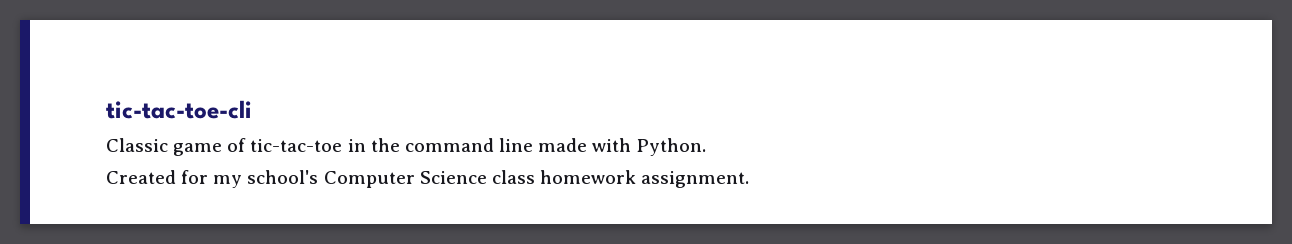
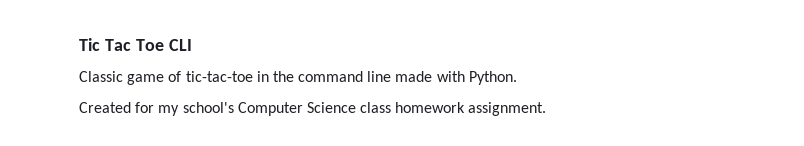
[106,100,252,119] tic-tac-toe-cli -> [79,38,192,51] Tic Tac Toe CLI

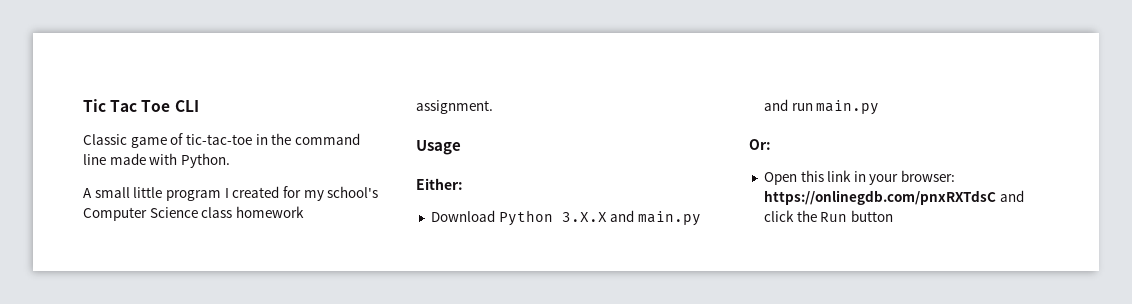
[79,102,131,113] Created -> [83,186,280,201] A small little program I created
(547, 109) none -> [416,140,461,155] [416,178,463,190] [430,210,701,226] [763,99,880,115] [749,139,771,150] [763,170,956,185] [763,190,1024,205] [763,210,893,222] // Usage // Either: // Download Python 3.X.X and main.py and run main.py // Or: // Open this link in your browser: https://onlinegdb.com/pnxRXTdsC and click the Run button

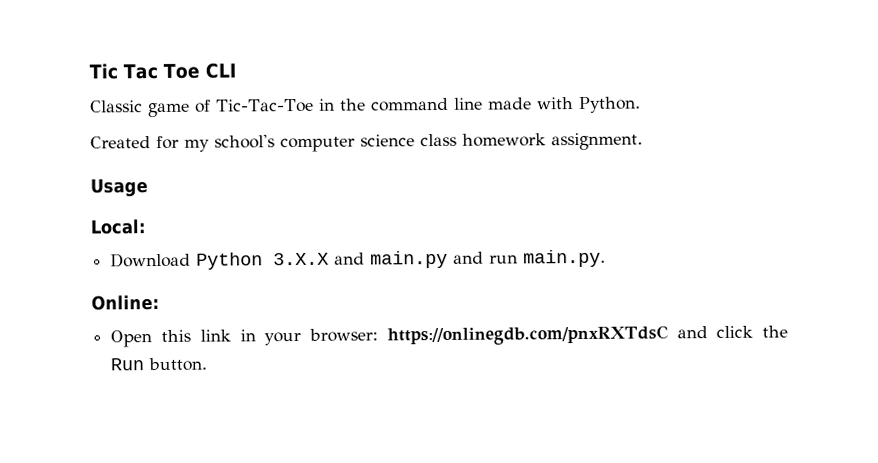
[185,134,252,145] tic-tac-toe -> [216,98,314,113] Tic-Tac-Toe
[83,186,280,201] A small little program I created -> [90,136,151,149] Created
[83,207,198,221] Computer Science -> [280,134,415,153] computer science
[416,178,463,190] Either: -> [90,219,146,235] Local:
[816,100,880,115] [749,139,771,150] main.py // Or: -> [523,249,607,268] [91,295,159,311] main.py. // Online:
[850,210,893,222] button -> [148,357,208,372] button.

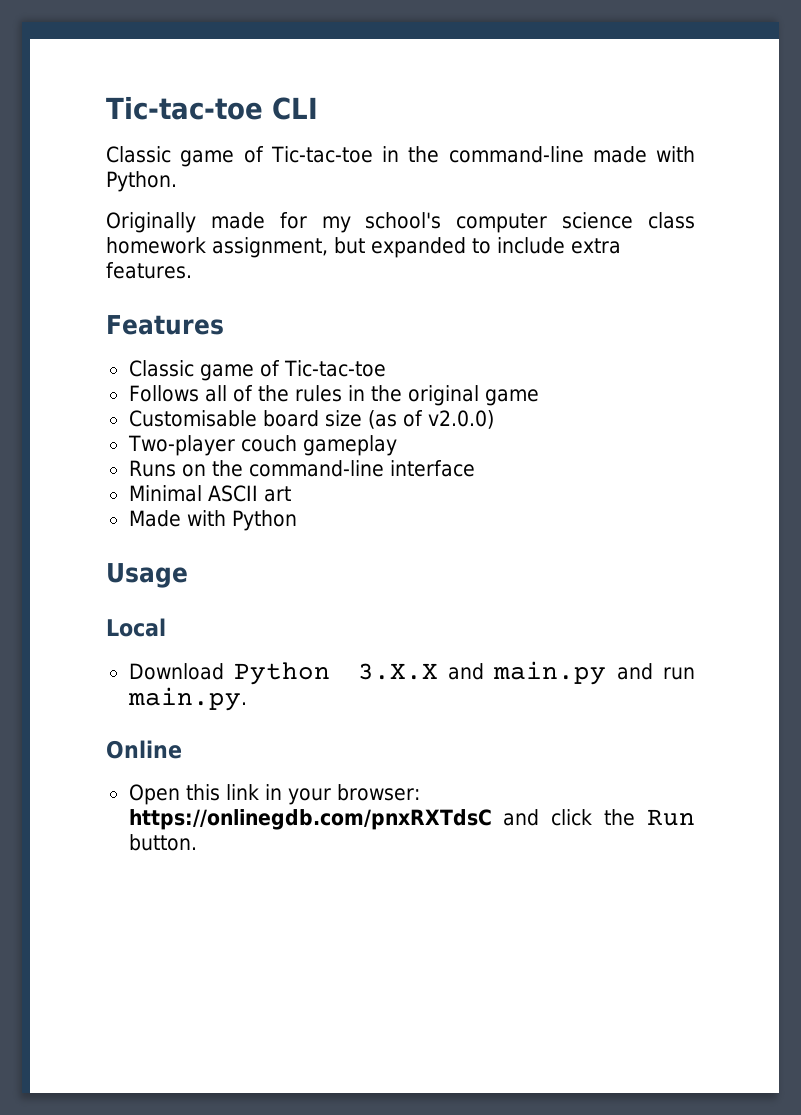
[89,63,200,80] Tic Tac Toe -> [106,96,263,120] Tic-tac-toe
[216,97,483,113] Tic-Tac-Toe in the command line -> [270,146,584,163] Tic-tac-toe in the command-line
[90,136,151,149] Created -> [106,212,265,233] Originally made
[551,132,643,151] assignment. -> [212,237,621,258] [106,262,192,279] [106,315,224,335] [128,360,386,381] [128,385,539,406] [128,410,494,429] [127,435,397,456] [128,460,475,477] [128,485,291,502] [128,510,297,531] assignment, but expanded to include extra features. // Features // Classic game of Tic-tac-toe // Follows all of the rules in the original game // Customisable board size (as of v2.0.0) // Two-player couch gameplay // Runs on the command-line interface // Minimal ASCII art // Made with Python
[90,219,146,235] Local: -> [106,618,166,637] Local
[91,295,159,311] Online: -> [106,740,182,759] Online

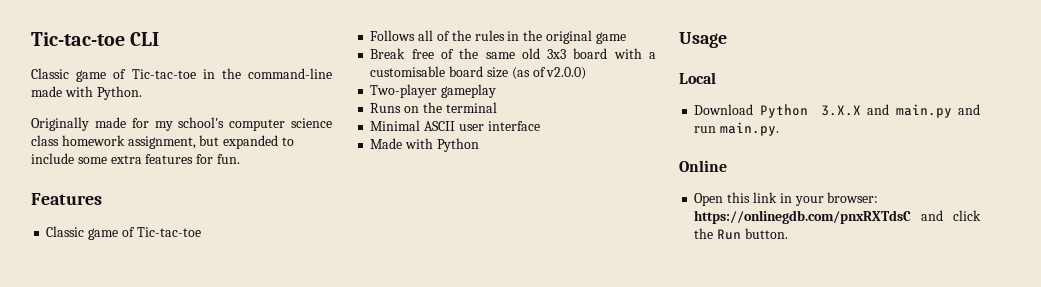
[571,238,621,254] [106,262,192,279] extra features. -> [77,154,240,164] some extra features for fun.
[128,410,257,427] Customisable -> [370,48,656,59] [370,66,446,77] Break free of the same old 3x3 board with a customisable
[240,435,297,452] couch -> (438, 91) none
[248,460,475,477] command-line interface -> [445,102,497,113] terminal
[263,486,291,502] art -> [458,121,540,131] user interface

